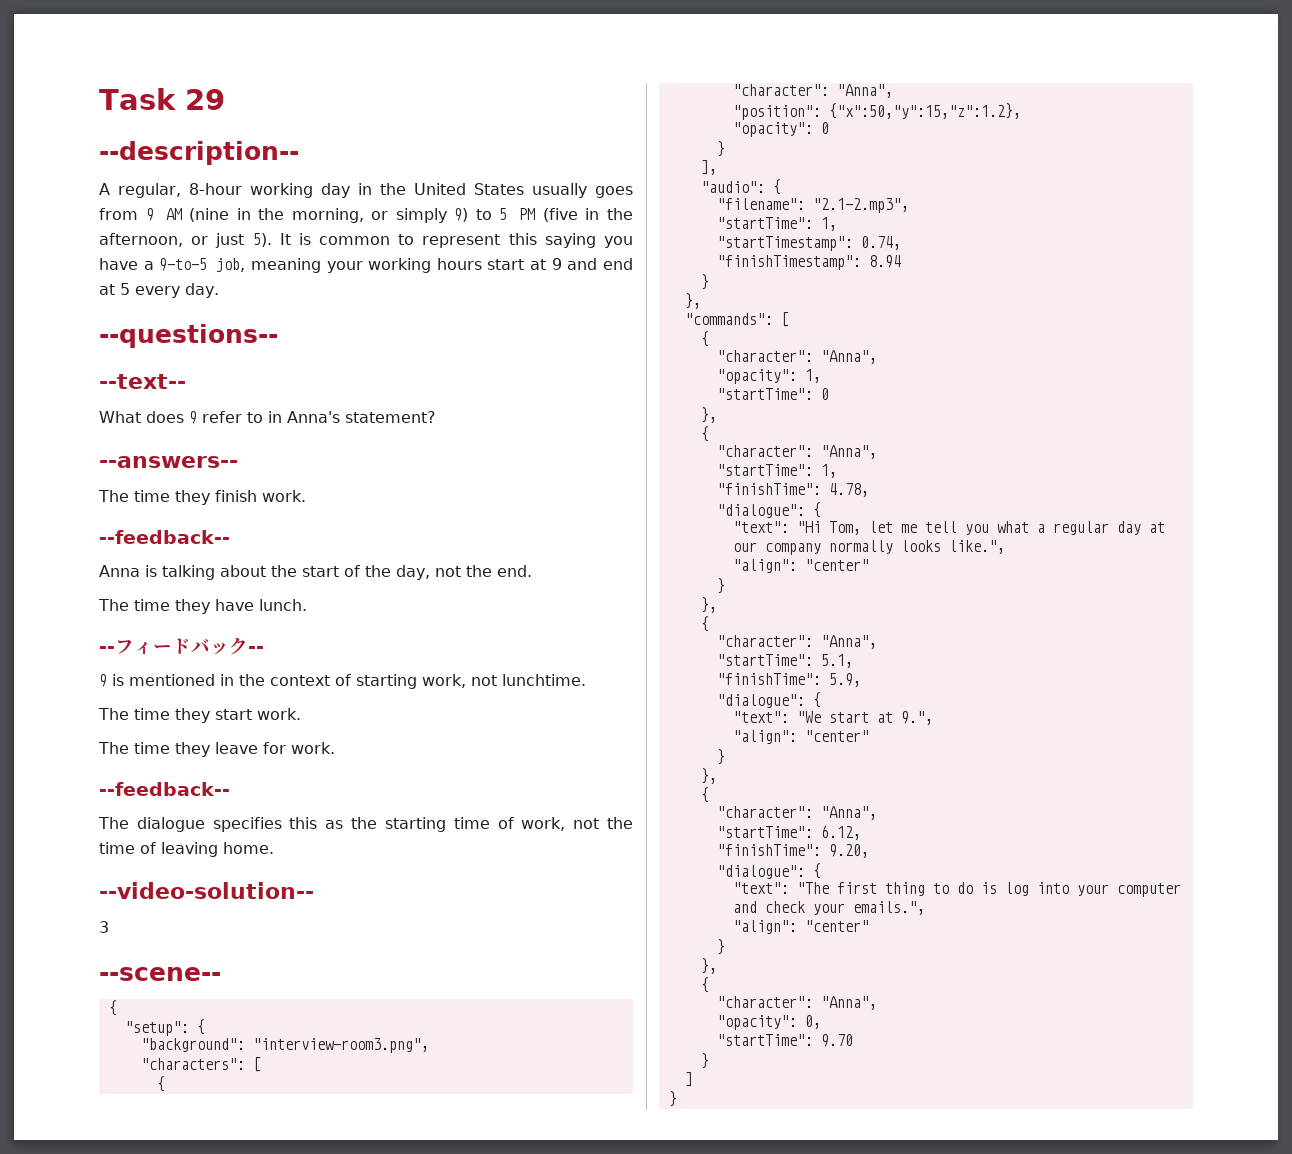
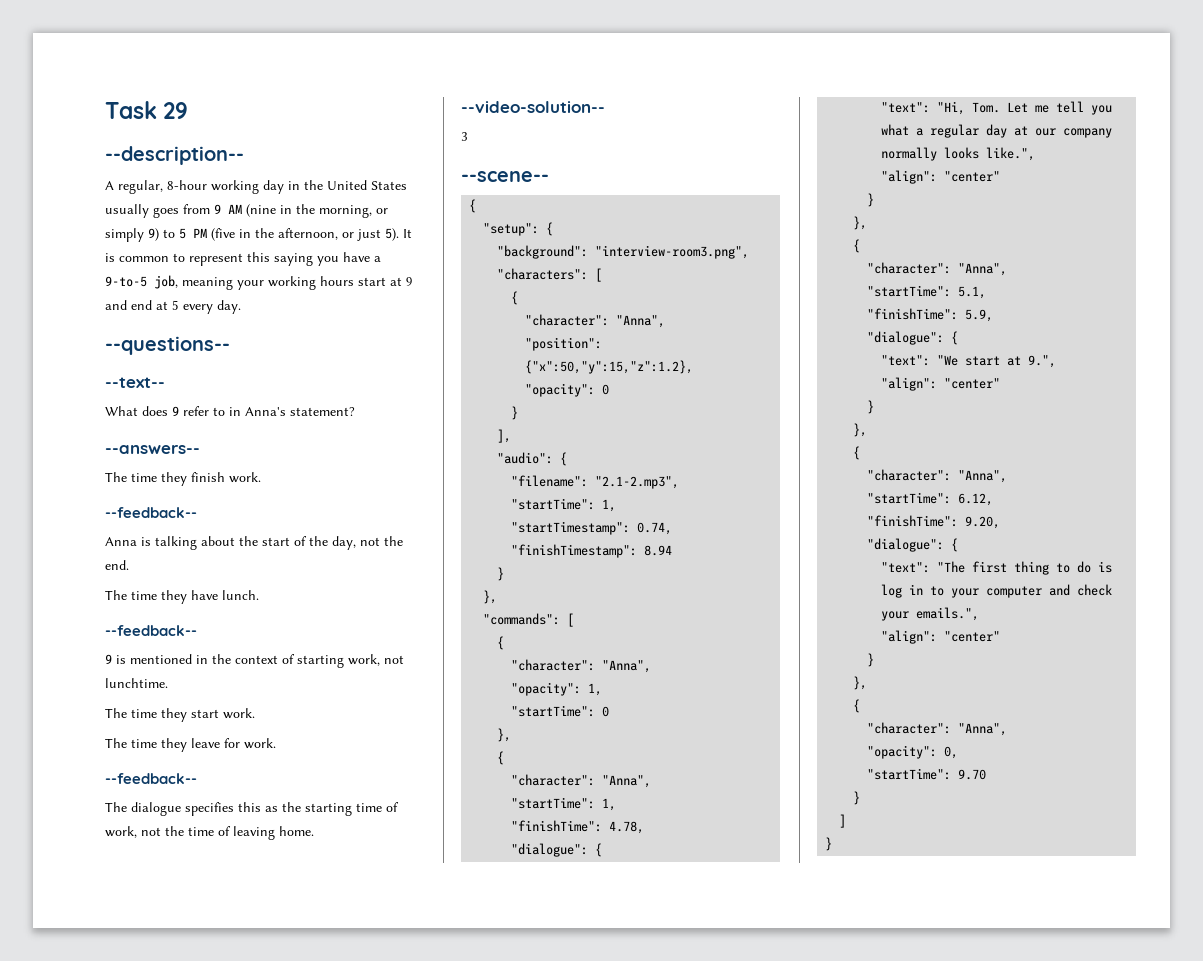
[99,637,264,655] --フィードバック-- -> [105,625,197,636] --feedback--
[796,521,893,535] "Hi Tom, let -> [937,101,1029,115] "Hi, Tom. Let
[1036,882,1069,894] into -> [909,584,945,596] in to

